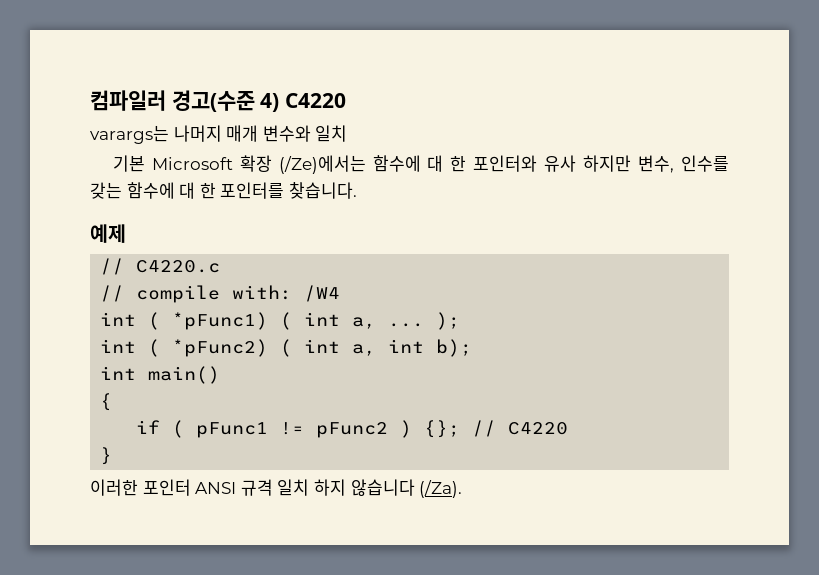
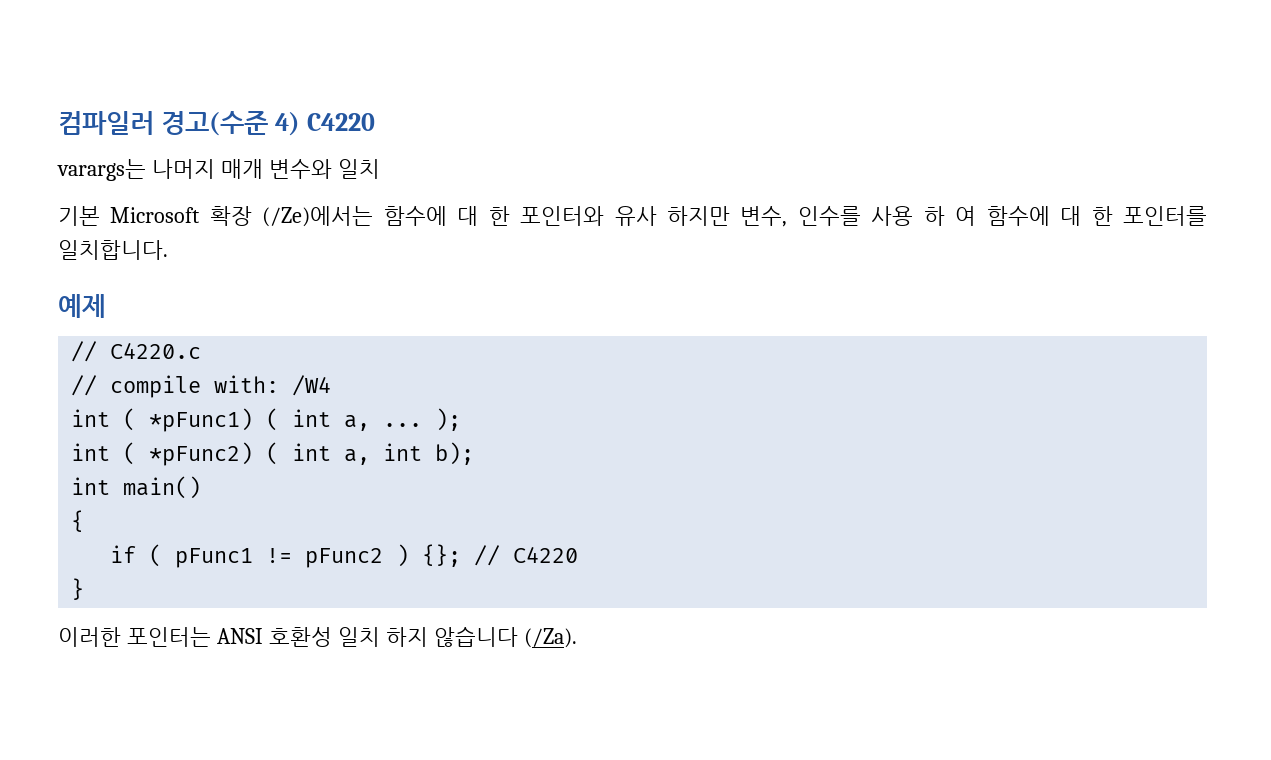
[90,182,122,199] 갖는 -> [871,206,977,226] 사용 하 여
[288,182,357,199] 찾습니다. -> [58,240,168,260] 일치합니다.
[142,479,273,496] 포인터 ANSI 규격 -> [126,627,332,647] 포인터는 ANSI 호환성

